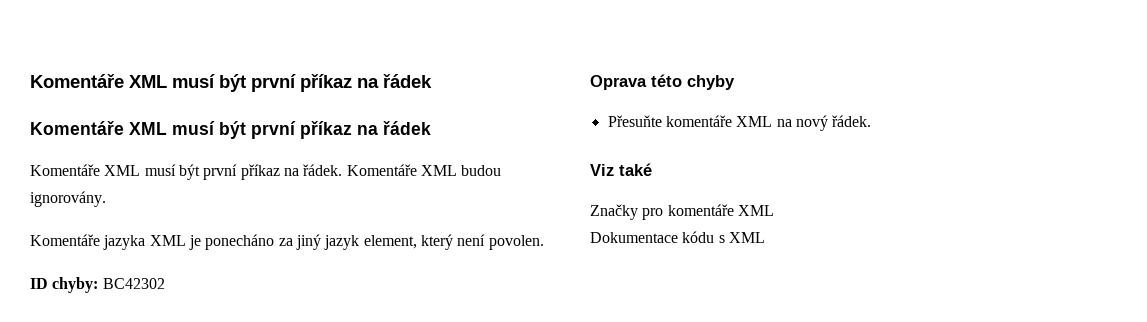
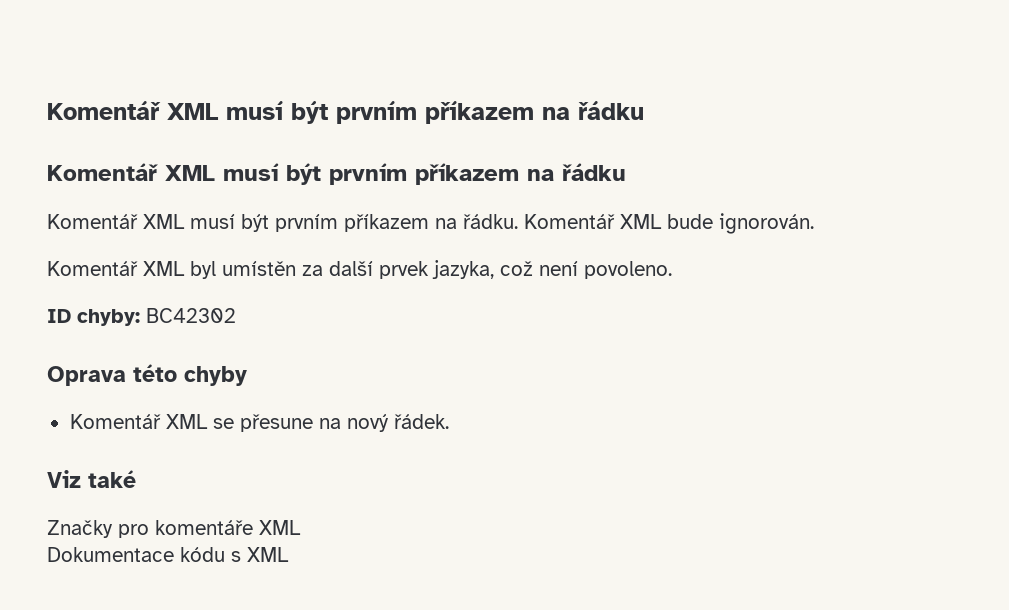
[30,74,432,92] [30,121,431,139] [30,164,502,180] [30,191,106,207] [30,234,544,250] Komentáře XML musí být první příkaz na řádek // Komentáře XML musí být první příkaz na řádek // Komentáře XML musí být první příkaz na řádek. Komentáře XML budou ignorovány. // Komentáře jazyka XML je ponecháno za jiný jazyk element, který není povolen. -> [47,101,644,124] [47,163,626,185] [47,213,814,234] [47,260,672,279] Komentář XML musí být prvním příkazem na řádku // Komentář XML musí být prvním příkazem na řádku // Komentář XML musí být prvním příkazem na řádku. Komentář XML bude ignorován. // Komentář XML byl umístěn za další prvek jazyka, což není povoleno.
[607,115,773,127] Přesuňte komentáře XML -> [69,414,313,432] Komentář XML se přesune

